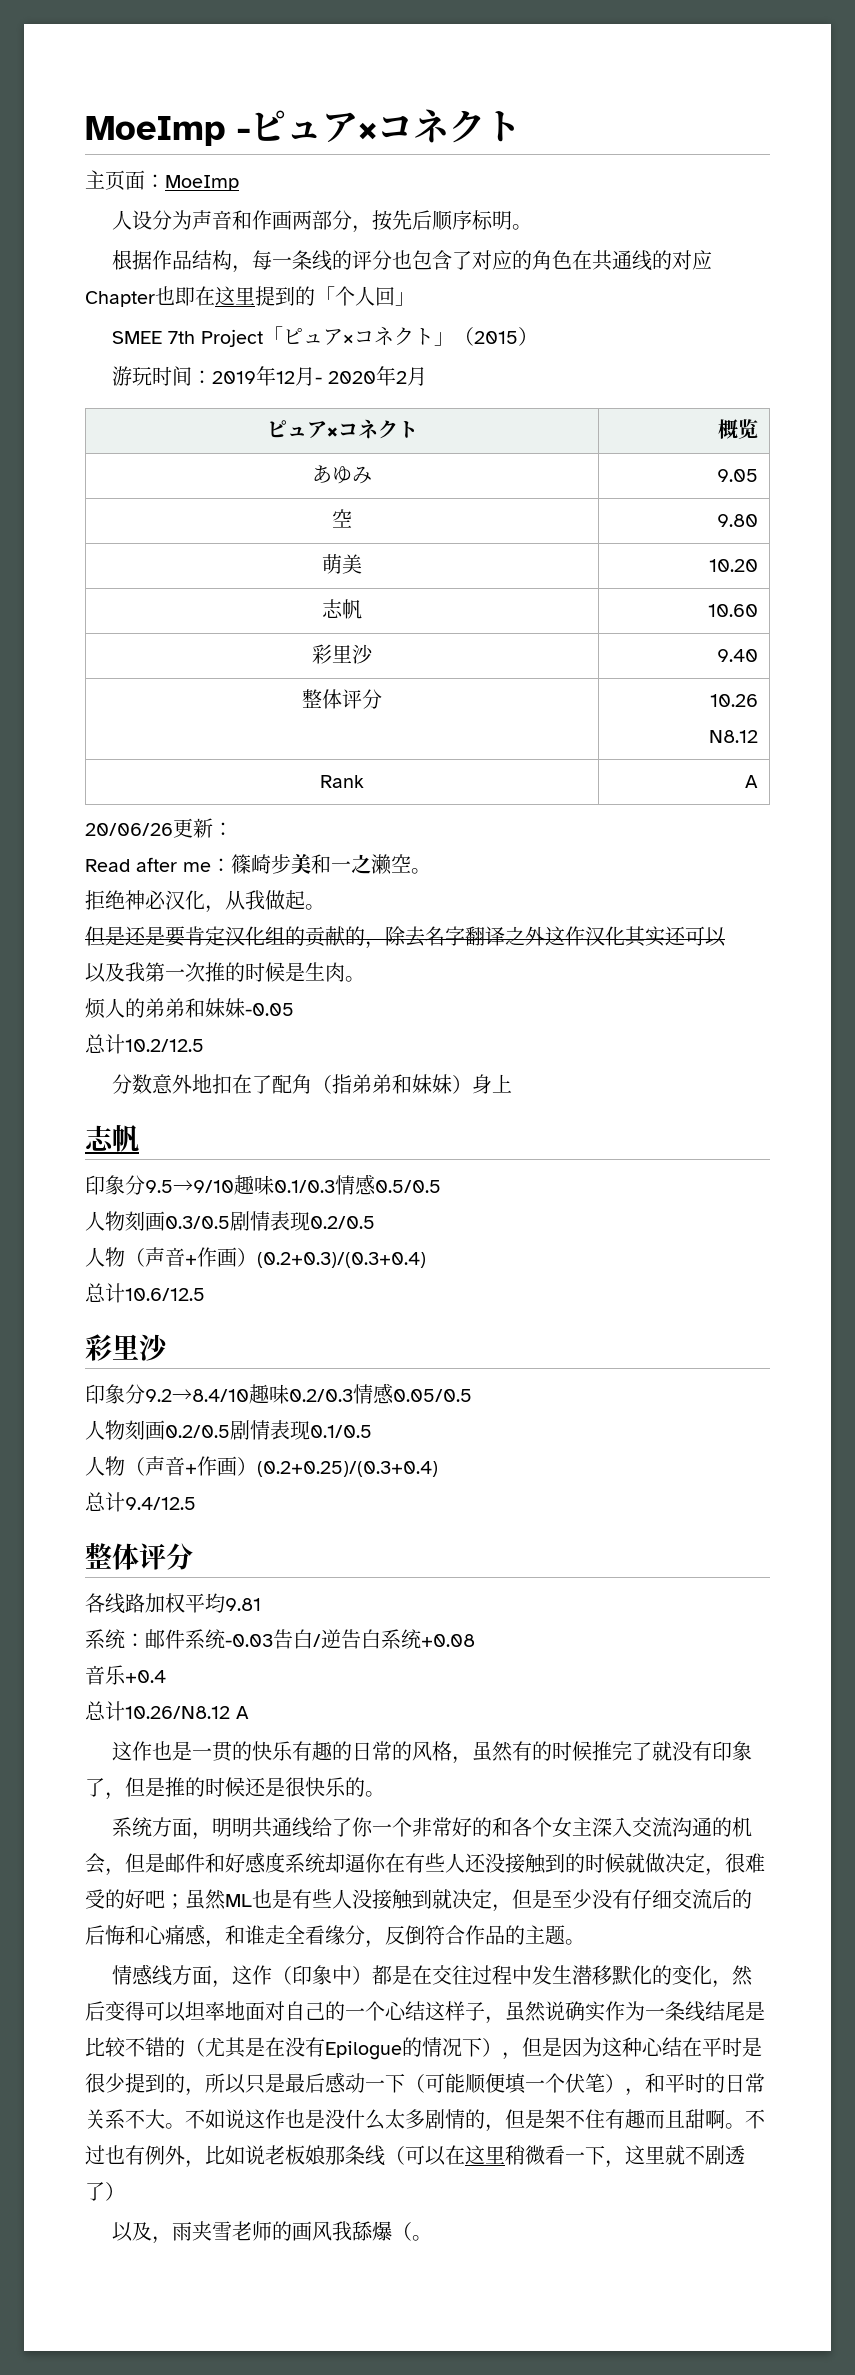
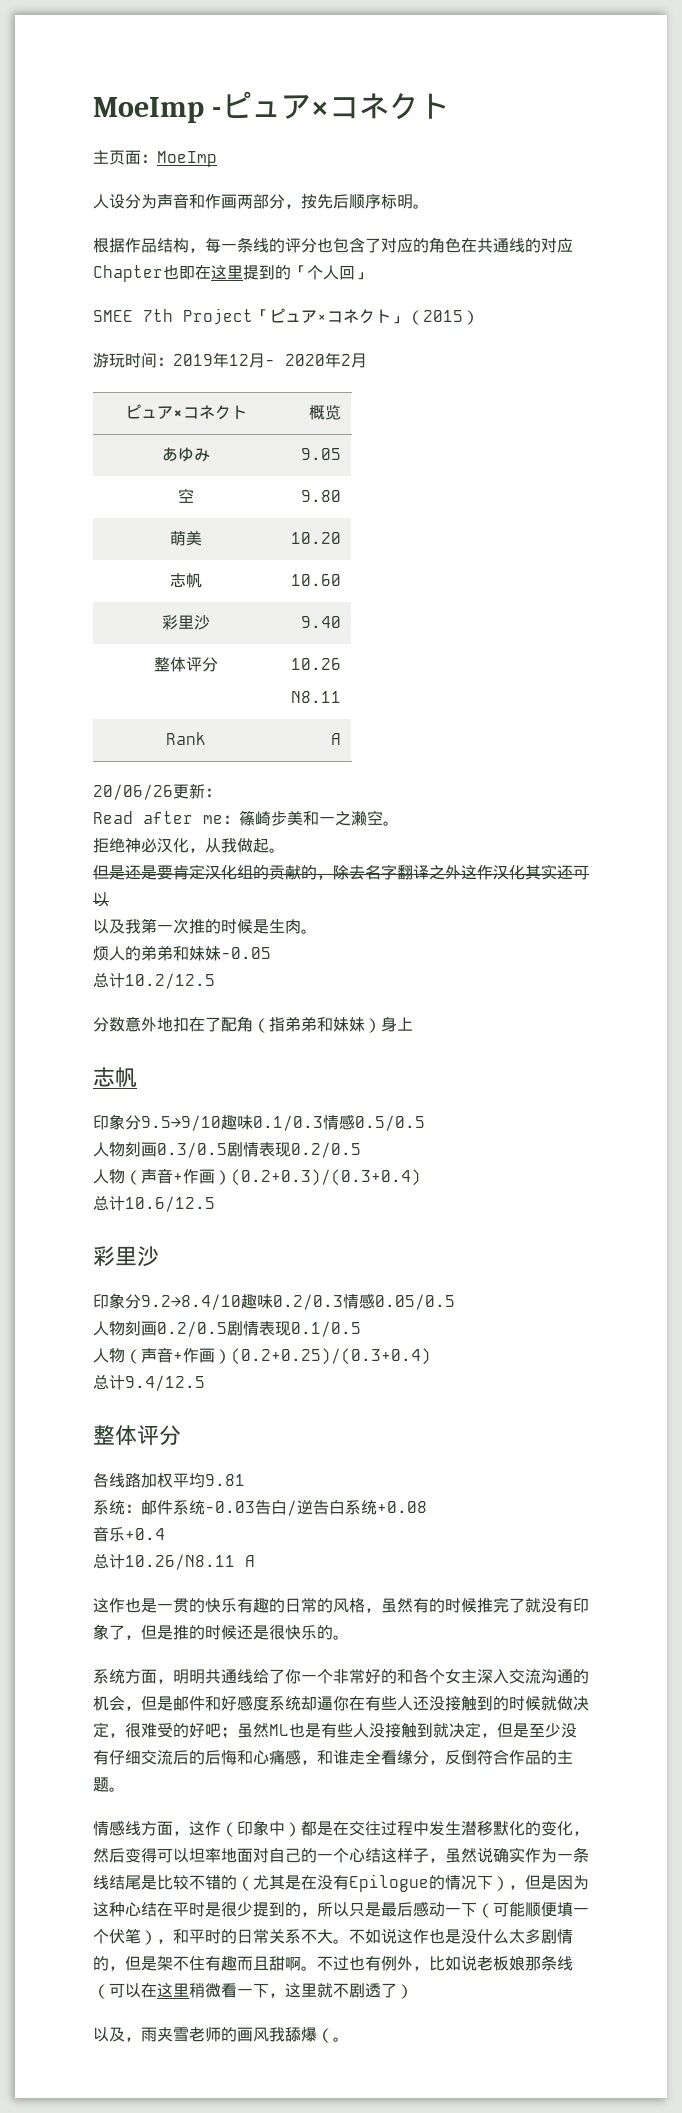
[709,730,759,743] N8.12 -> [290,691,341,703] N8.11
[125,1706,230,1719] 10.26/N8.12 -> [125,1554,235,1570] 10.26/N8.11

